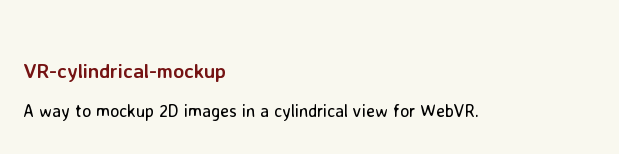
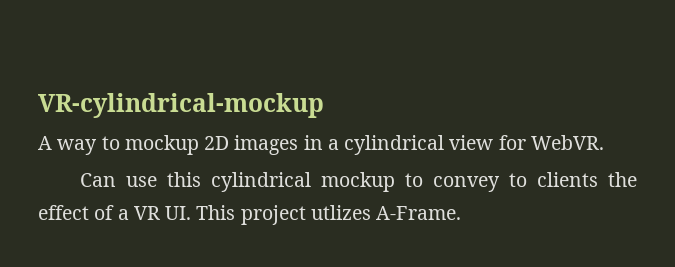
(479, 110) none -> [80,172,637,192] [38,205,462,225] // Can use this cylindrical mockup to convey to clients the effect of a VR UI. This project utlizes A-Frame.

